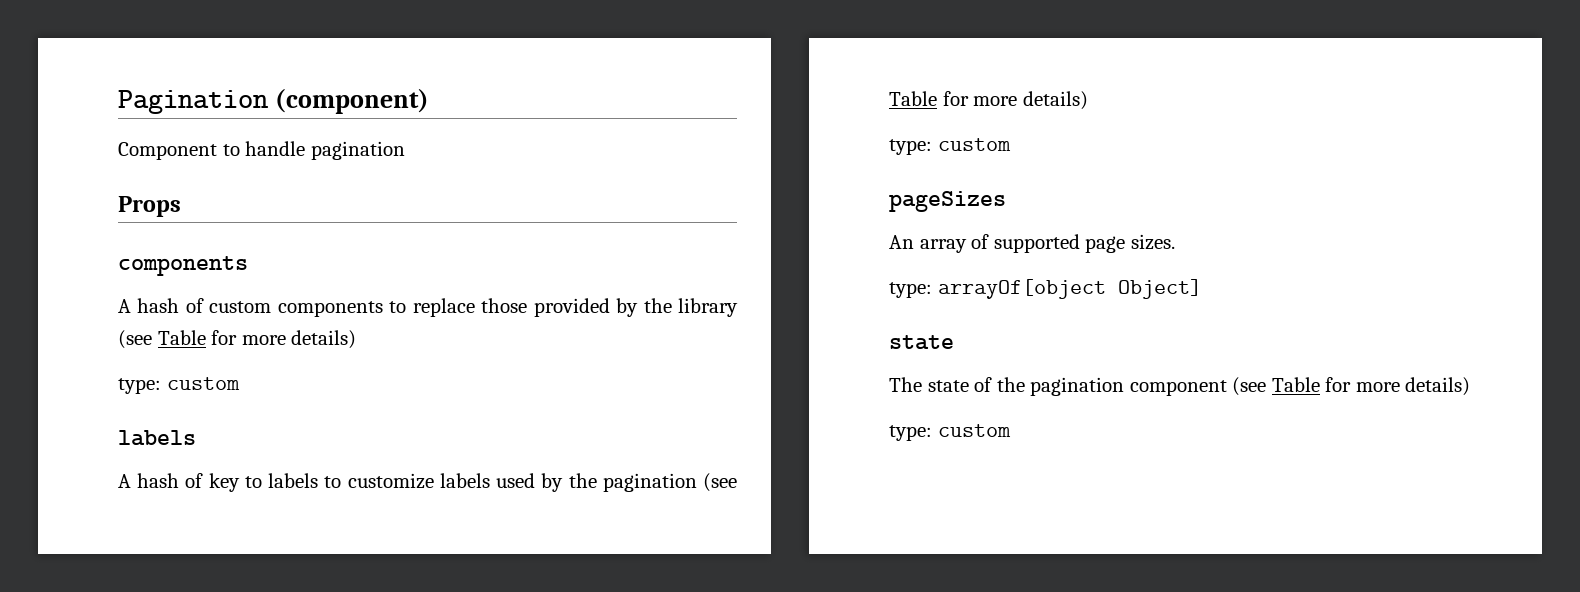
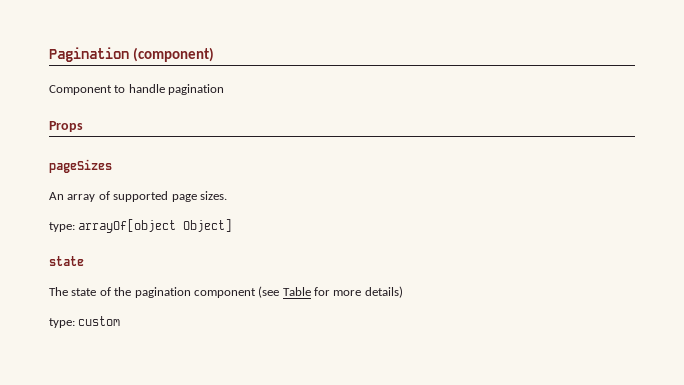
[118,256,248,276] [118,298,738,317] [118,330,357,349] [118,377,240,394] [118,430,196,446] [118,473,737,492] [889,91,1088,110] [889,138,1011,155] // components // A hash of custom components to replace those provided by the library (see Table for more details) // type: custom // labels // A hash of key to labels to customize labels used by the pagination (see Table for more details) // type: custom -> (83, 126) none

